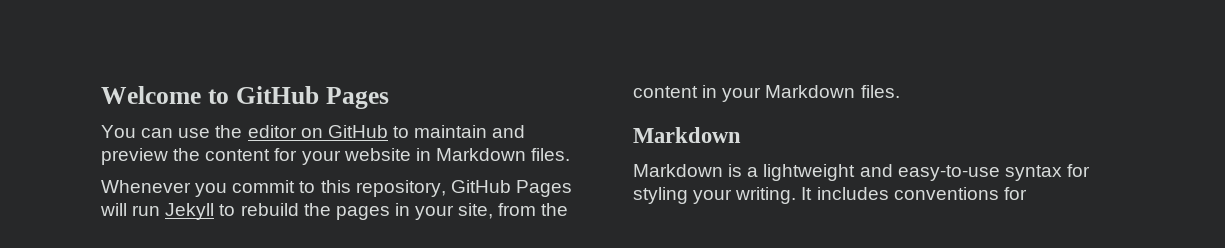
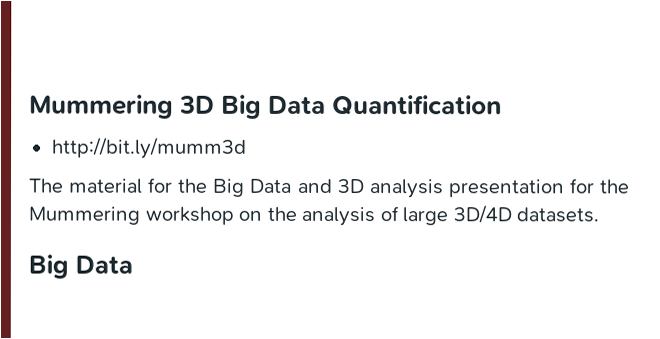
[101,86,389,109] [101,125,526,138] [101,148,571,165] [101,180,572,197] [100,203,569,220] [633,85,900,102] [633,127,741,143] [633,164,1090,181] [633,187,1027,204] Welcome to GitHub Pages // You can use the editor on GitHub to maintain and preview the content for your website in Markdown files. // Whenever you commit to this repository, GitHub Pages will run Jekyll to rebuild the pages in your site, from the content in your Markdown files. // Markdown // Markdown is a lightweight and easy-to-use syntax for styling your writing. It includes conventions for -> [29,94,503,119] [51,137,247,159] [28,177,629,199] [28,205,600,227] [28,254,134,279] Mummering 3D Big Data Quantification // http://bit.ly/mumm3d // The material for the Big Data and 3D analysis presentation for the Mummering workshop on the analysis of large 3D/4D datasets. // Big Data

